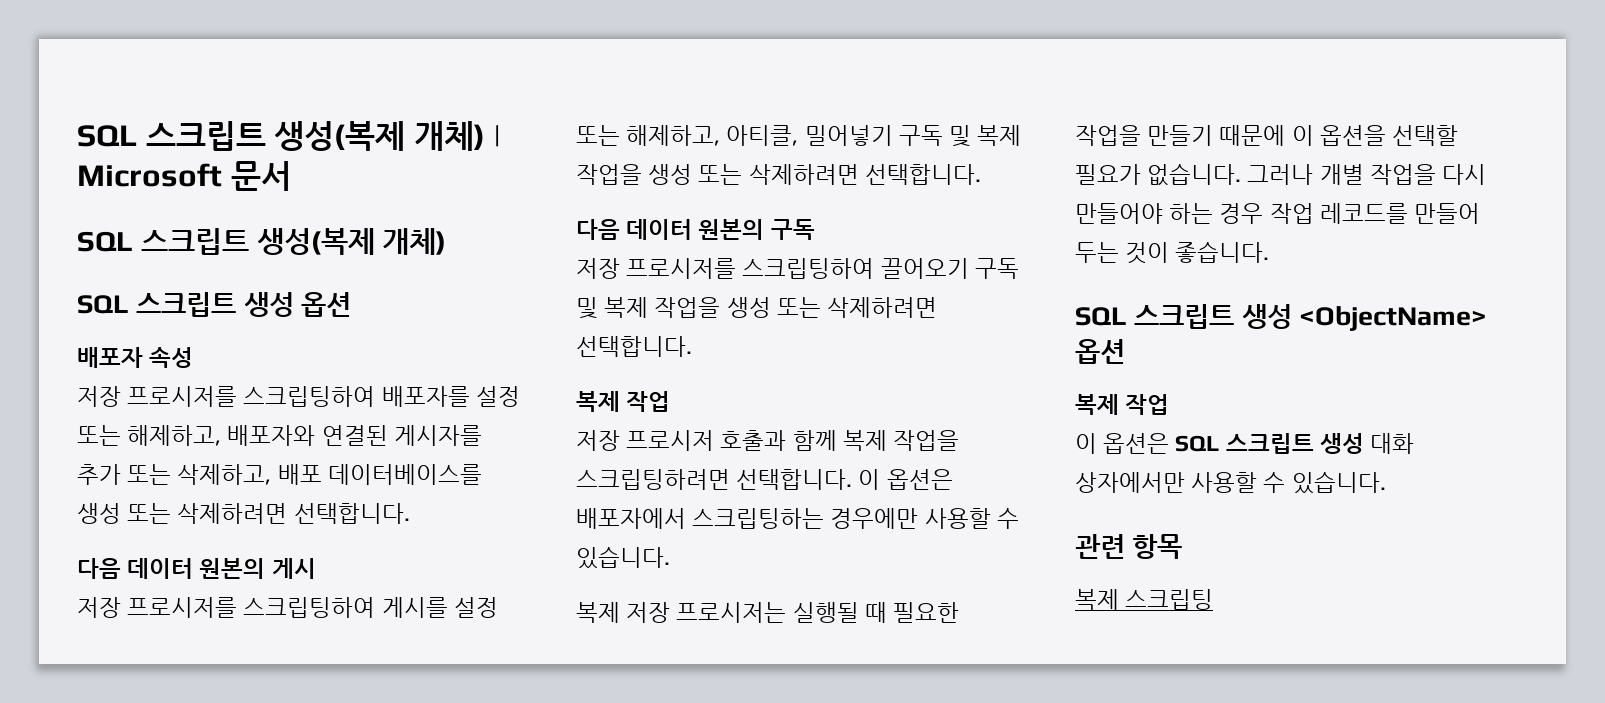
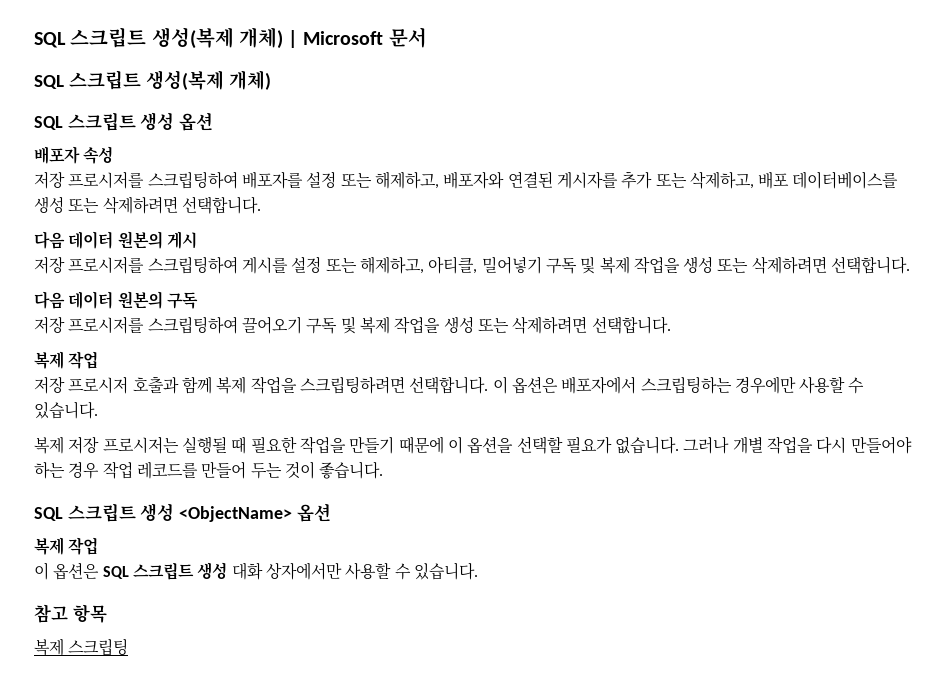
[1075,534,1125,559] 관련 -> [34,604,68,623] 참고

